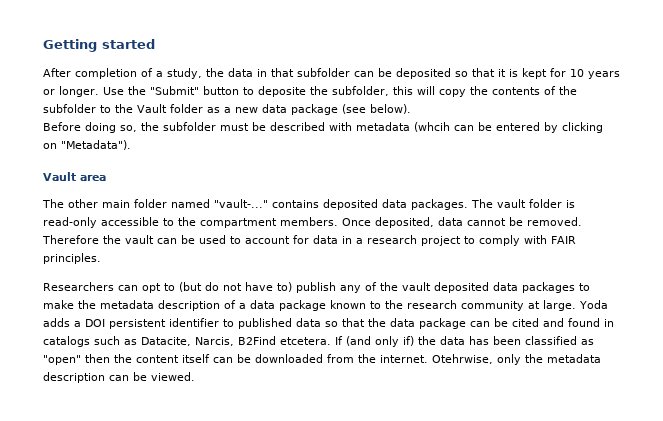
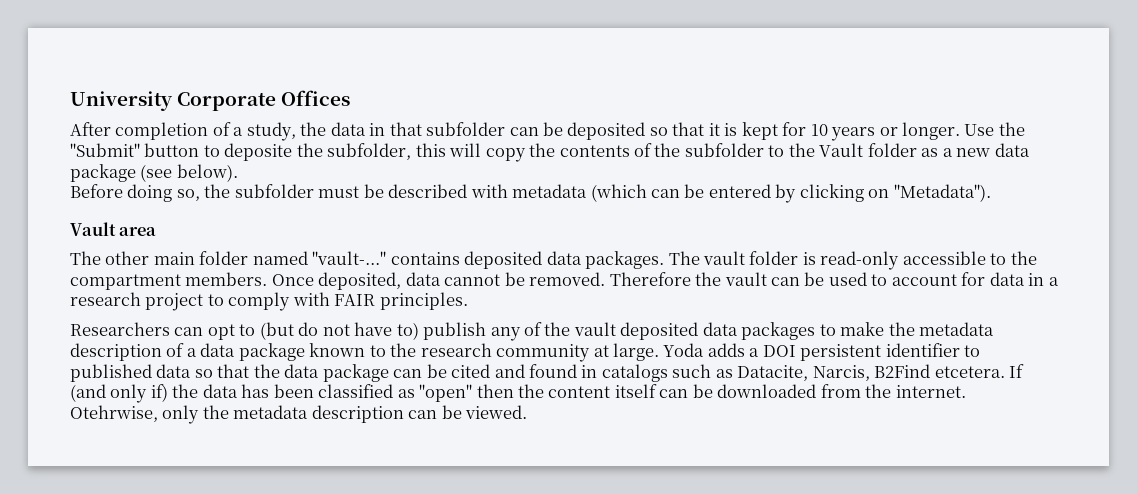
[43,39,155,52] Getting started -> [70,90,351,111] University Corporate Offices
[414,122,450,132] (whcih -> [590,184,647,202] (which

